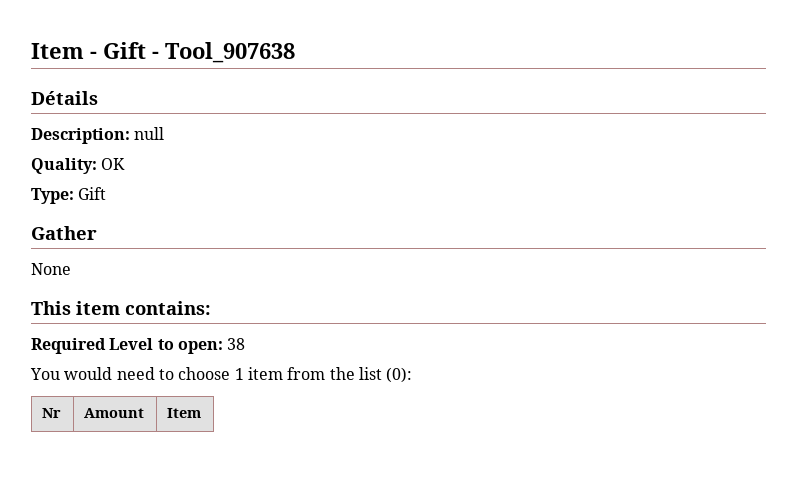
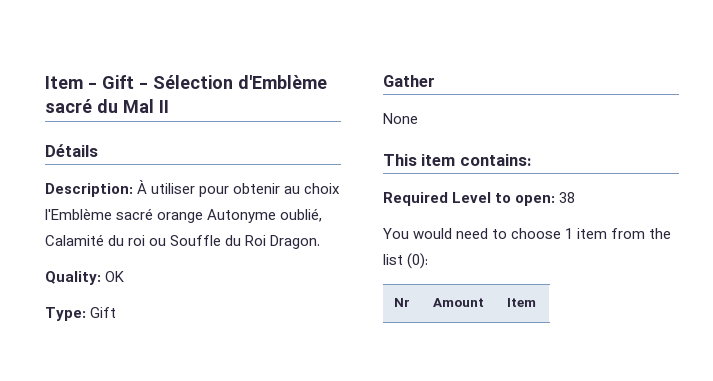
[165,42,295,63] [31,91,98,105] [31,127,165,144] Tool_907638 // Détails // Description: null -> [153,75,327,89] [45,99,169,113] [45,144,98,157] [45,180,341,197] [45,208,323,223] [45,234,321,249] Sélection d'Emblème sacré du Mal II // Détails // Description: À utiliser pour obtenir au choix l'Emblème sacré orange Autonyme oublié, Calamité du roi ou Souffle du Roi Dragon.

